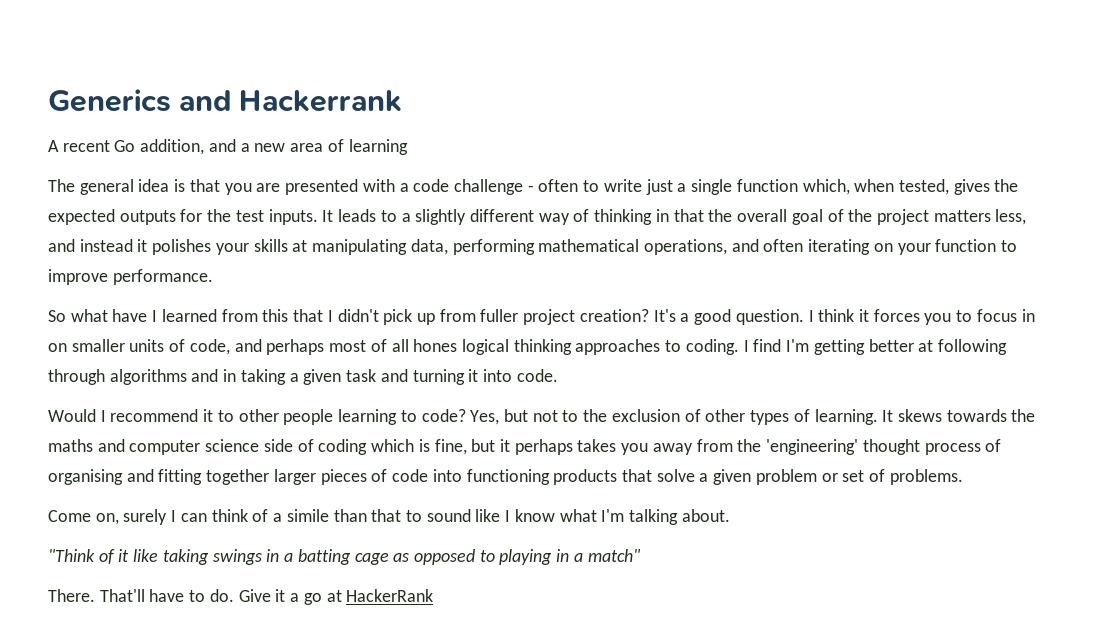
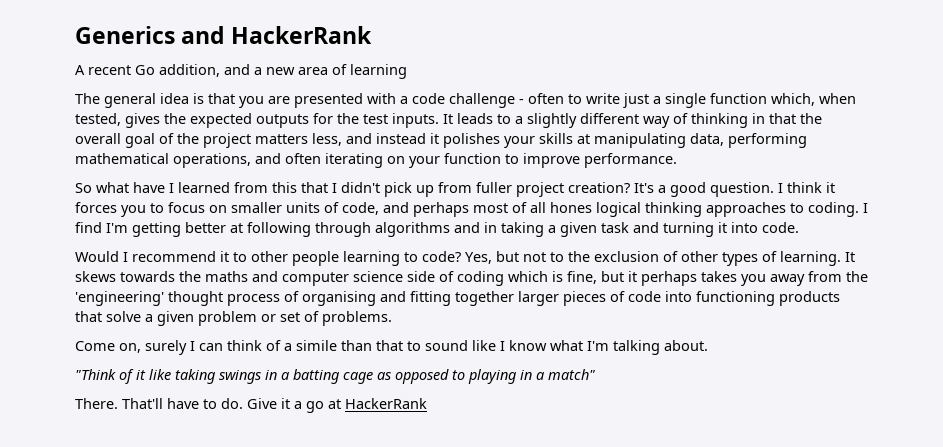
[239,90,403,112] Hackerrank -> [231,26,373,44] HackerRank
[1021,309,1035,322] in -> (205, 207) none

